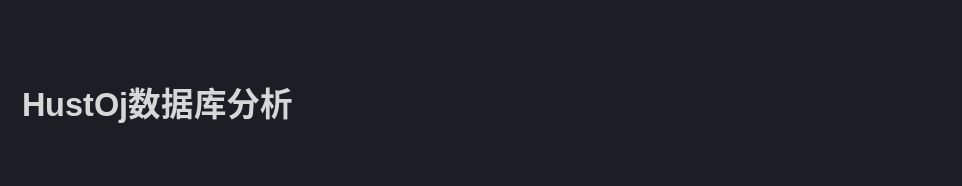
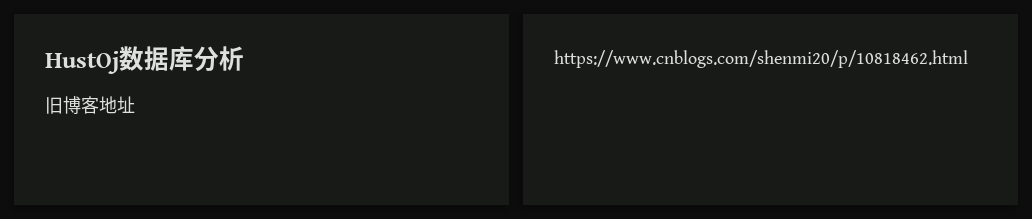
(293, 103) none -> [45,96,135,114] [554,50,968,68] // 旧博客地址https://www.cnblogs.com/shenmi20/p/10818462.html

